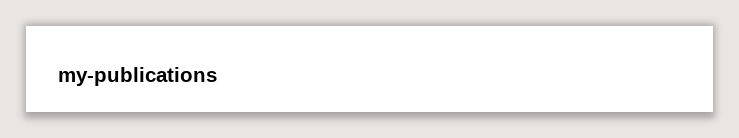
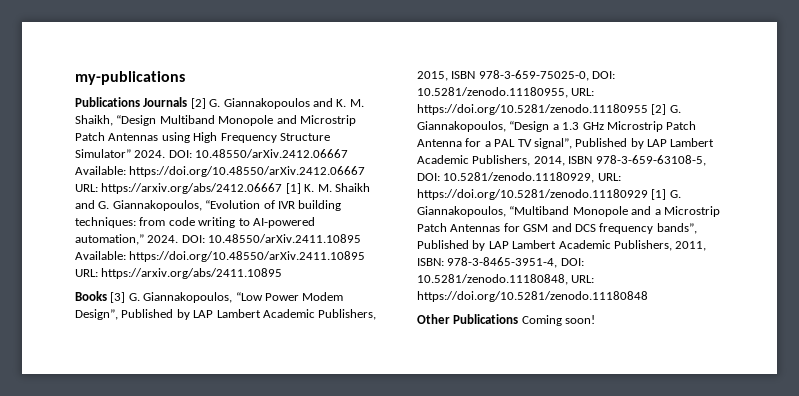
(217, 76) none -> [75,97,364,109] [75,115,356,126] [75,132,330,143] [75,149,349,158] [75,166,366,177] [75,183,370,194] [75,200,342,211] [75,217,315,228] [75,234,362,245] [75,251,366,262] [75,268,283,279] [75,291,344,303] [75,309,377,320] [417,70,616,81] [417,87,595,98] [417,104,681,115] [417,121,697,132] [417,138,715,149] [417,155,706,166] [417,172,621,183] [417,189,681,200] [417,206,720,217] [417,223,697,234] [417,240,707,251] [417,257,584,268] [417,274,595,285] [417,291,648,302] [417,314,596,326] // Publications Journals [2] G. Giannakopoulos and K. M. Shaikh, “Design Multiband Monopole and Microstrip Patch Antennas using High Frequency Structure Simulator” 2024. DOI: 10.48550/arXiv.2412.06667 Available: https://doi.org/10.48550/arXiv.2412.06667 URL: https://arxiv.org/abs/2412.06667 [1] K. M. Shaikh and G. Giannakopoulos, “Evolution of IVR building techniques: from code writing to AI-powered automation,” 2024. DOI: 10.48550/arXiv.2411.10895 Available: https://doi.org/10.48550/arXiv.2411.10895 URL: https://arxiv.org/abs/2411.10895 // Books [3] G. Giannakopoulos, “Low Power Modem Design”, Published by LAP Lambert Academic Publishers, 2015, ISBN 978-3-659-75025-0, DOI: 10.5281/zenodo.11180955, URL: https://doi.org/10.5281/zenodo.11180955 [2] G. Giannakopoulos, “Design a 1.3 GHz Microstrip Patch Antenna for a PAL TV signal”, Published by LAP Lambert Academic Publishers, 2014, ISBN 978-3-659-63108-5, DOI: 10.5281/zenodo.11180929, URL: https://doi.org/10.5281/zenodo.11180929 [1] G. Giannakopoulos, “Multiband Monopole and a Microstrip Patch Antennas for GSM and DCS frequency bands”, Published by LAP Lambert Academic Publishers, 2011, ISBN: 978-3-8465-3951-4, DOI: 10.5281/zenodo.11180848, URL: https://doi.org/10.5281/zenodo.11180848 // Other Publications Coming soon!

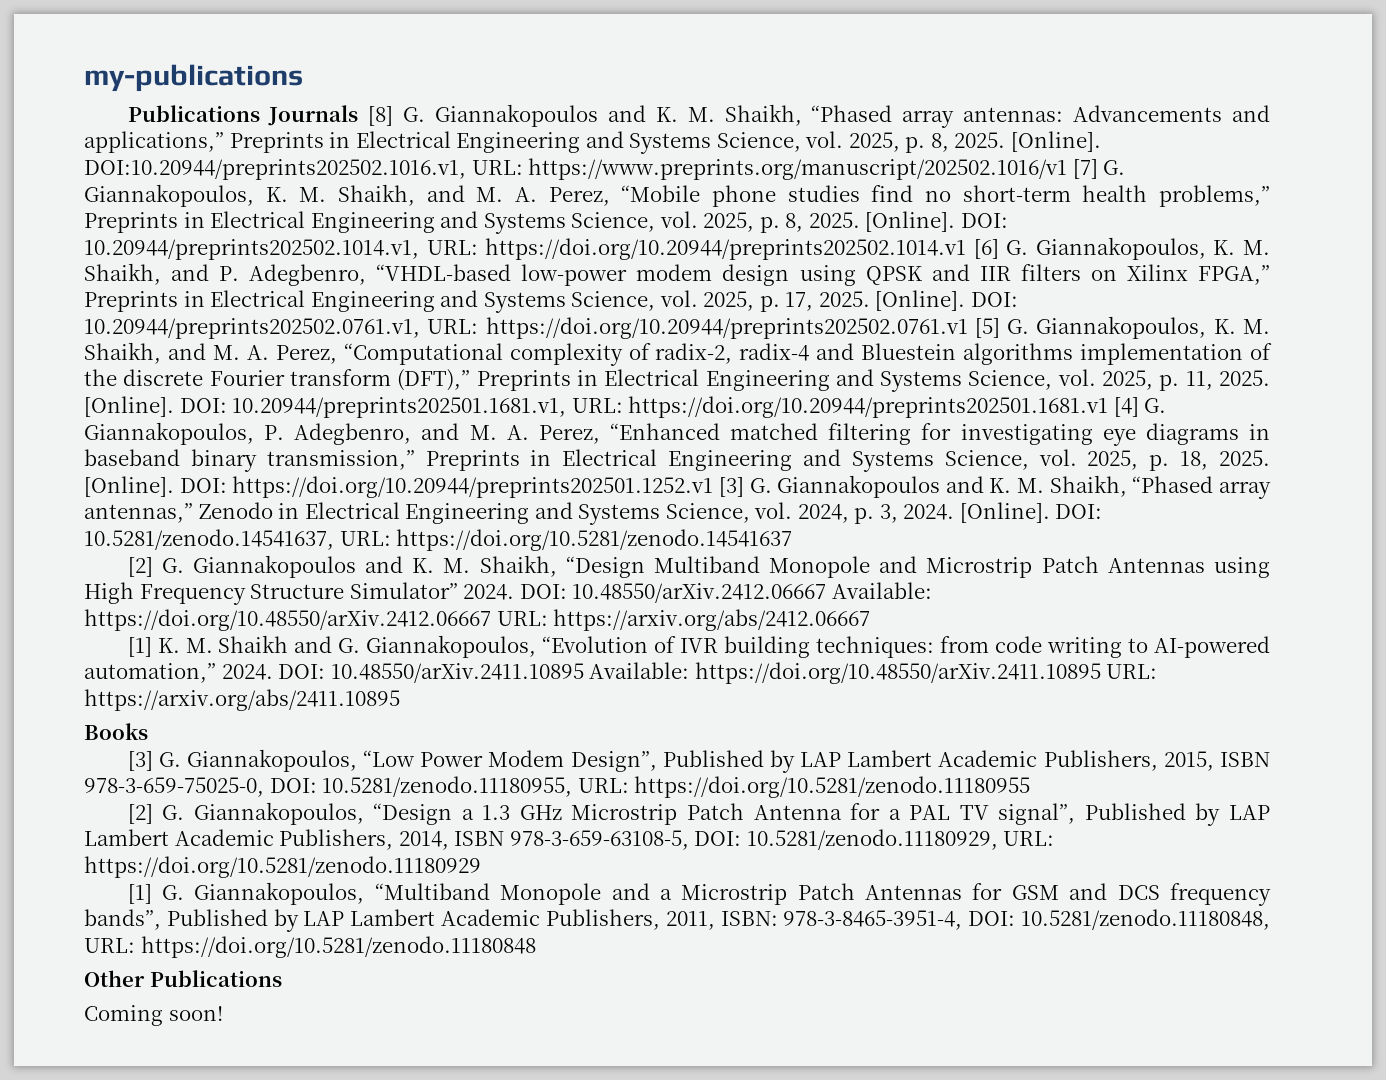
(188, 102) none -> [368,104,1271,128] [84,131,1101,154] [84,158,1126,180] [84,184,1270,207] [84,211,1008,234] [84,237,1270,260] [84,263,1271,286] [84,290,1018,313] [84,316,1270,339] [84,342,1272,366] [84,369,1270,392] [84,396,1167,418] [84,422,1270,446] [84,449,1271,472] [84,475,1271,499] [84,502,1103,525] [84,529,793,551] [8] G. Giannakopoulos and K. M. Shaikh, “Phased array antennas: Advancements and applications,” Preprints in Electrical Engineering and Systems Science, vol. 2025, p. 8, 2025. [Online]. DOI:10.20944/preprints202502.1016.v1, URL: https://www.preprints.org/manuscript/202502.1016/v1 [7] G. Giannakopoulos, K. M. Shaikh, and M. A. Perez, “Mobile phone studies find no short-term health problems,” Preprints in Electrical Engineering and Systems Science, vol. 2025, p. 8, 2025. [Online]. DOI: 10.20944/preprints202502.1014.v1, URL: https://doi.org/10.20944/preprints202502.1014.v1 [6] G. Giannakopoulos, K. M. Shaikh, and P. Adegbenro, “VHDL-based low-power modem design using QPSK and IIR filters on Xilinx FPGA,” Preprints in Electrical Engineering and Systems Science, vol. 2025, p. 17, 2025. [Online]. DOI: 10.20944/preprints202502.0761.v1, URL: https://doi.org/10.20944/preprints202502.0761.v1 [5] G. Giannakopoulos, K. M. Shaikh, and M. A. Perez, “Computational complexity of radix-2, radix-4 and Bluestein algorithms implementation of the discrete Fourier transform (DFT),” Preprints in Electrical Engineering and Systems Science, vol. 2025, p. 11, 2025. [Online]. DOI: 10.20944/preprints202501.1681.v1, URL: https://doi.org/10.20944/preprints202501.1681.v1 [4] G. Giannakopoulos, P. Adegbenro, and M. A. Perez, “Enhanced matched filtering for investigating eye diagrams in baseband binary transmission,” Preprints in Electrical Engineering and Systems Science, vol. 2025, p. 18, 2025. [Online]. DOI: https://doi.org/10.20944/preprints202501.1252.v1 [3] G. Giannakopoulos and K. M. Shaikh, “Phased array antennas,” Zenodo in Electrical Engineering and Systems Science, vol. 2024, p. 3, 2024. [Online]. DOI: 10.5281/zenodo.14541637, URL: https://doi.org/10.5281/zenodo.14541637 //
(283, 188) none -> (871, 620) //
(107, 296) none -> (148, 731) //
(648, 109) none -> (1031, 787) //
(648, 194) none -> (481, 867) //
(519, 319) none -> (282, 978) //

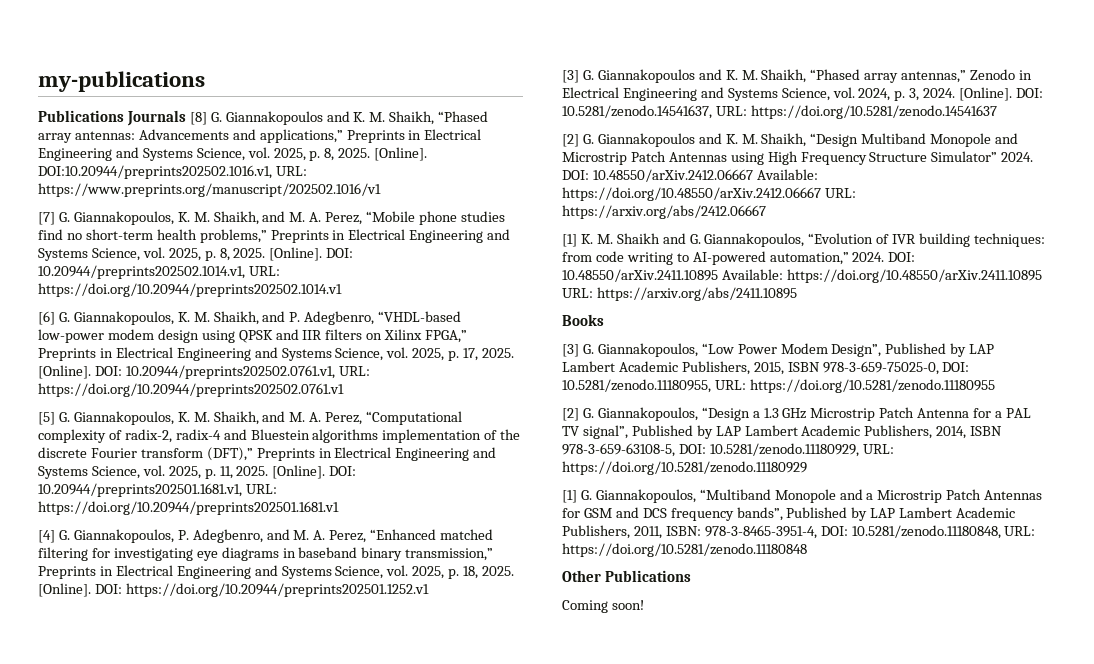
(1068, 169) none -> (381, 190) //
(967, 249) none -> (342, 290) //
(968, 328) none -> (344, 390) //
(1109, 407) none -> (339, 508) //
(714, 487) none -> (429, 590) //

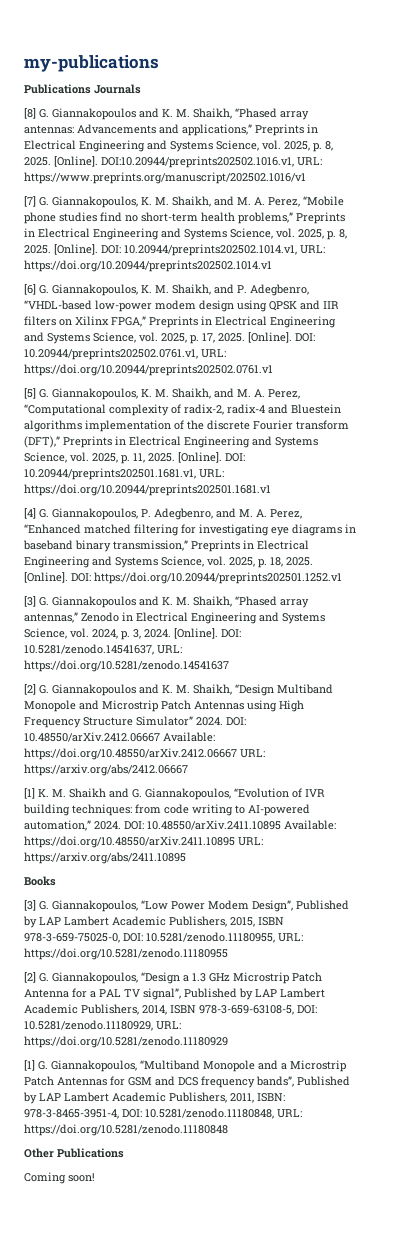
(186, 118) none -> (141, 89) //

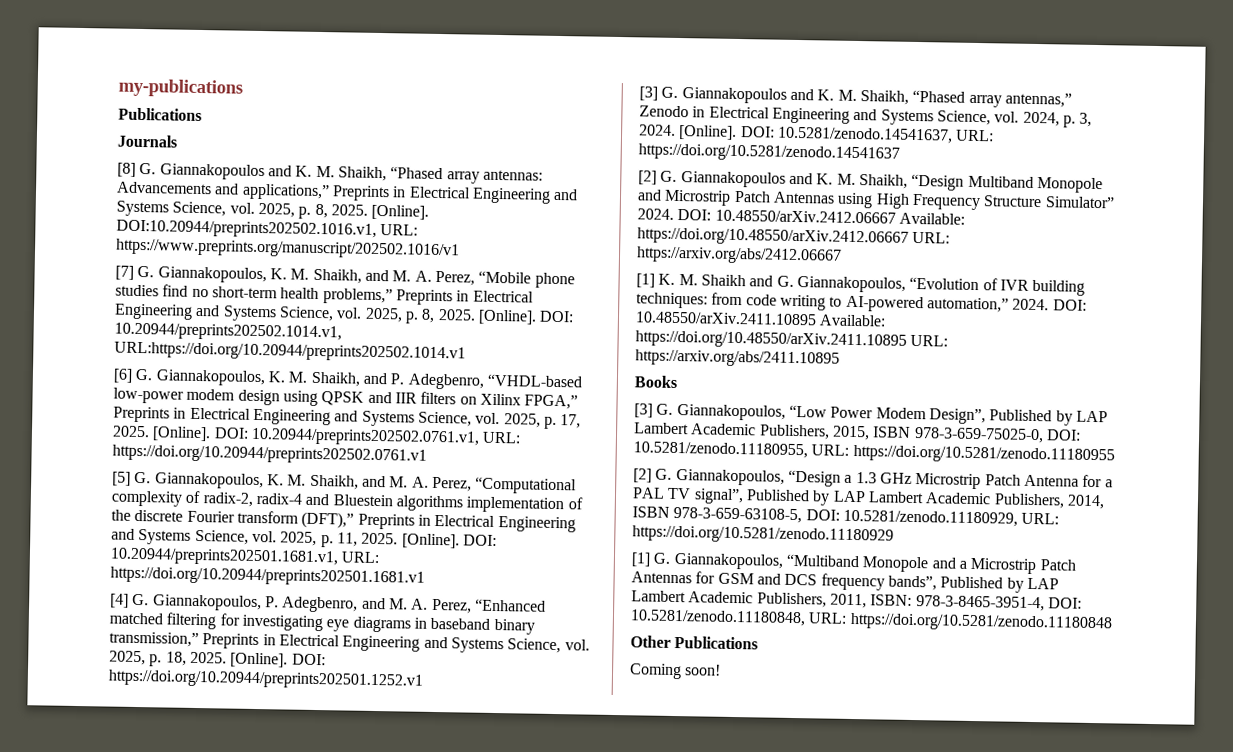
(91, 89) none -> (202, 114) //
[300,245,325,254] [24,260,272,272] URL: https://doi.org/10.20944/preprints202502.1014.v1 -> [114,341,466,363] URL:https://doi.org/10.20944/preprints202502.1014.v1

